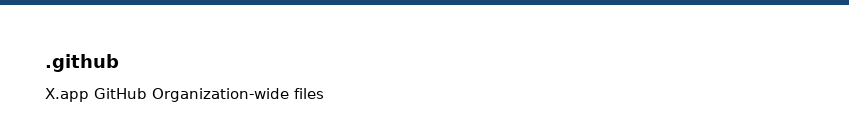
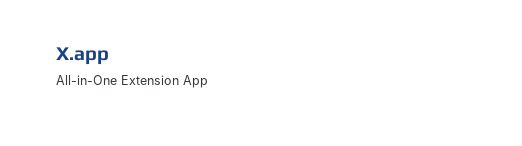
[45,54,119,72] [45,88,324,102] .github // X.app GitHub Organization-wide files -> [56,47,109,65] [56,75,208,88] X.app // All-in-One Extension App

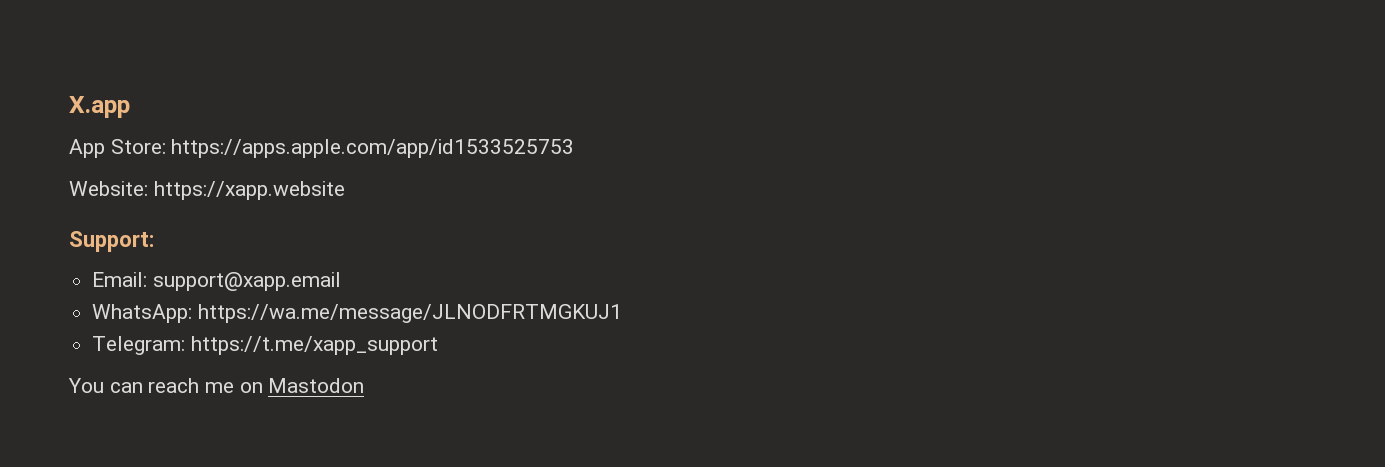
[56,75,208,88] All-in-One Extension App -> [69,139,575,158] [69,181,345,200] [69,231,154,252] [92,272,341,291] [92,304,622,323] [92,336,438,355] [68,378,365,393] App Store: https://apps.apple.com/app/id1533525753 // Website: https://xapp.website // Support: // Email: support@xapp.email // WhatsApp: https://wa.me/message/JLNODFRTMGKUJ1 // Telegram: https://t.me/xapp_support // You can reach me on Mastodon

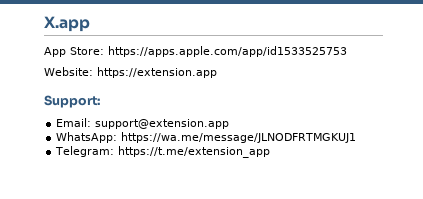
[153,181,345,200] https://xapp.website -> [97,67,217,78] https://extension.app
[152,272,341,291] support@xapp.email -> [95,119,230,129] support@extension.app
[190,336,438,355] [68,378,365,393] https://t.me/xapp_support // You can reach me on Mastodon -> [118,146,271,158] https://t.me/extension_app

